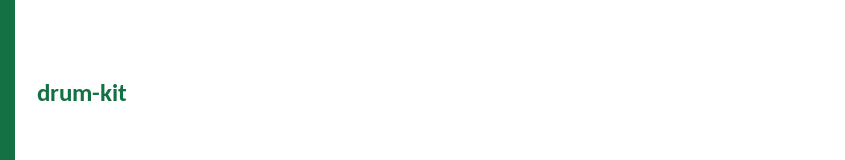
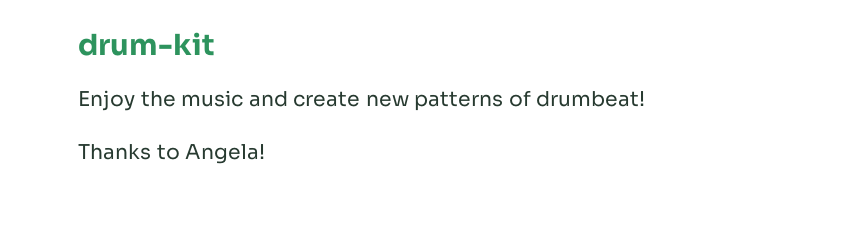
(127, 92) none -> [78,90,646,111] [78,144,266,164] // Enjoy the music and create new patterns of drumbeat! // Thanks to Angela!

